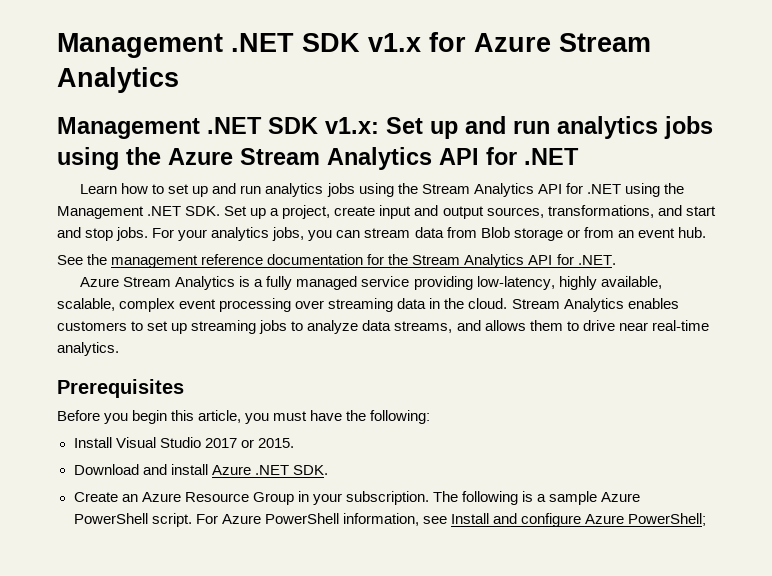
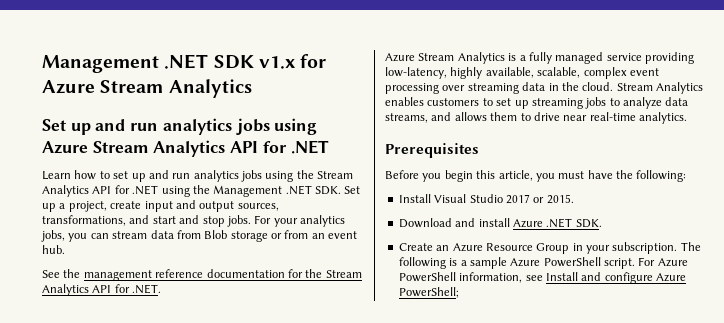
[57,117,379,139] Management .NET SDK v1.x: -> (252, 88) none
[126,147,161,165] the -> (318, 126) none

